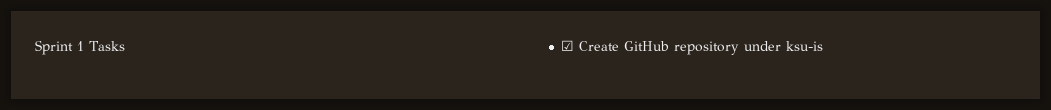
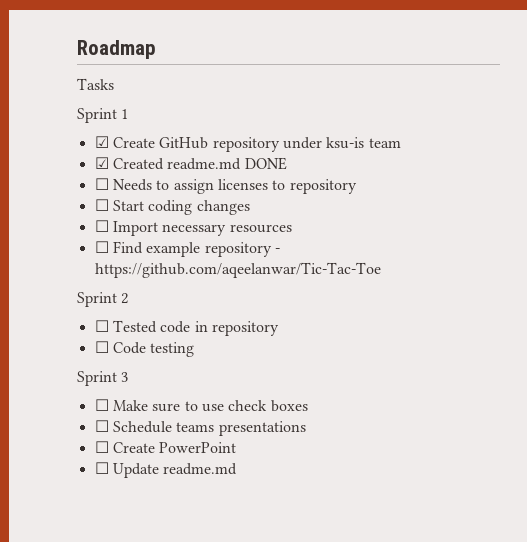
(35, 47) none -> [77,40,156,59] [77,78,114,90] Roadmap // Tasks //
[89,41,125,51] Tasks -> (129, 114) none
(824, 46) none -> [368,138,401,148] [94,157,287,170] [94,178,357,194] [94,199,250,215] [94,220,292,236] [94,241,280,257] [94,262,381,278] [77,292,129,307] [94,320,279,336] [94,341,195,357] [77,371,129,386] [94,399,308,412] [94,420,306,436] [94,441,237,453] [94,462,238,478] team // ☑ Created readme.md DONE // ☐ Needs to assign licenses to repository // ☐ Start coding changes // ☐ Import necessary resources // ☐ Find example repository - https://github.com/aqeelanwar/Tic-Tac-Toe // Sprint 2 // ☐ Tested code in repository // ☐ Code testing // Sprint 3 // ☐ Make sure to use check boxes // ☐ Schedule teams presentations // ☐ Create PowerPoint // ☐ Update readme.md

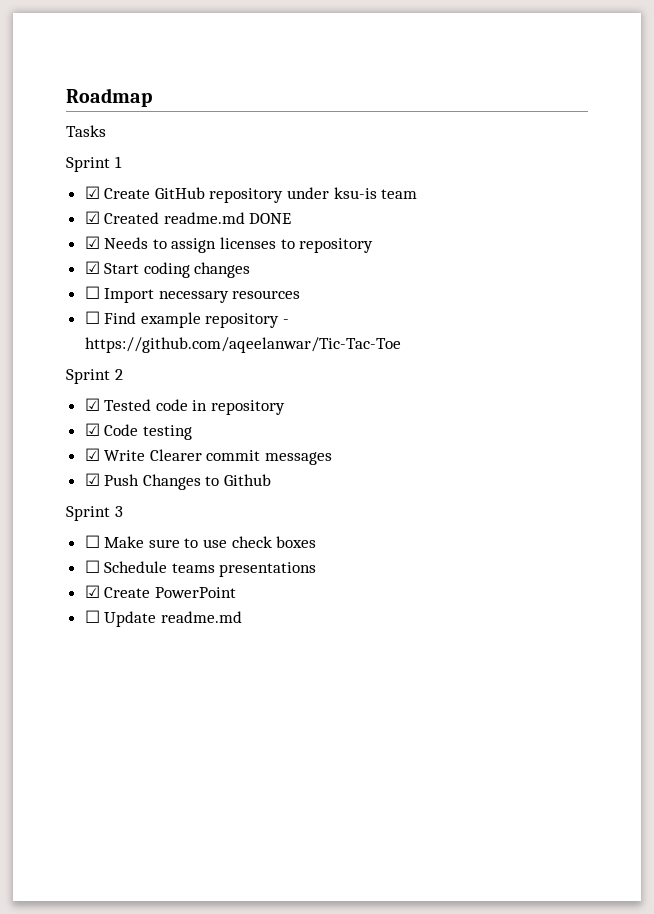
[94,178,109,190] ☐ -> [84,236,100,249] ☑
[94,199,109,211] ☐ -> [84,261,100,274] ☑
[94,320,109,332] ☐ -> [84,398,100,411] ☑
[94,341,109,353] ☐ -> [84,423,100,436] ☑
(195, 349) none -> [84,448,333,465] [84,473,272,490] // ☑ Write Clearer commit messages // ☑ Push Changes to Github
[94,441,109,453] ☐ -> [84,585,100,598] ☑

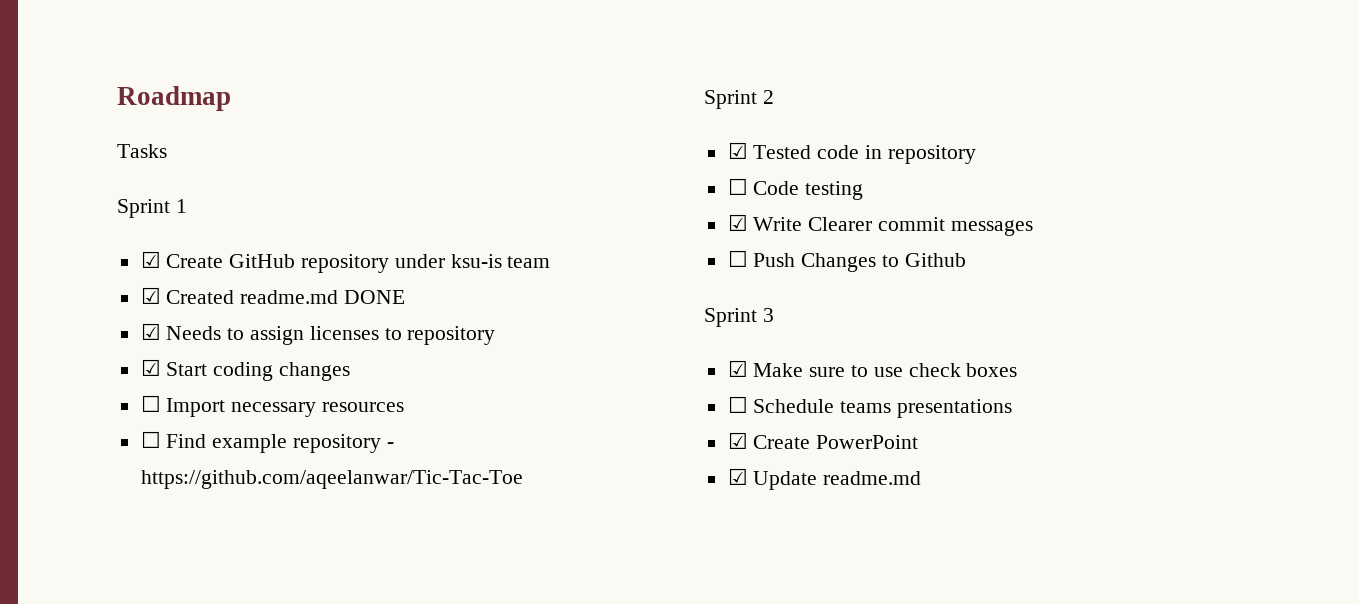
[84,423,100,436] ☑ -> [727,178,748,195] ☐
[84,473,100,486] ☑ -> [727,250,748,267] ☐
[84,535,100,548] ☐ -> [727,360,748,377] ☑
[84,610,100,623] ☐ -> [727,468,748,485] ☑

